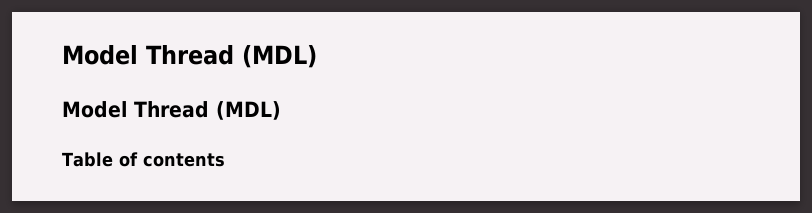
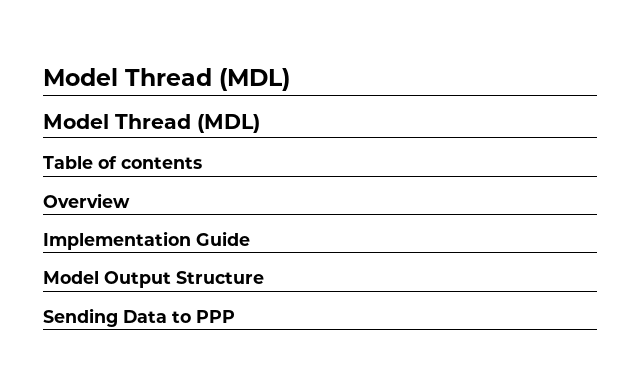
(225, 160) none -> [43,193,130,208] [43,231,250,250] [43,271,264,288] [43,308,235,327] // Overview // Implementation Guide // Model Output Structure // Sending Data to PPP

